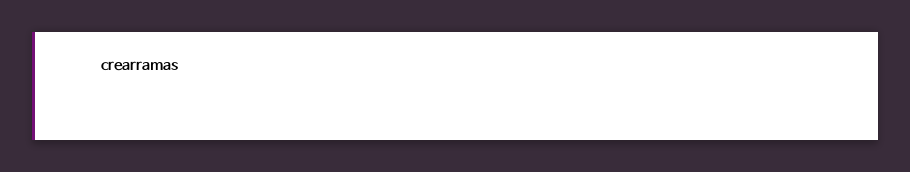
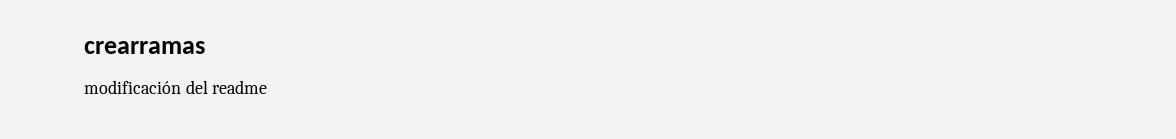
(178, 66) none -> [84,80,268,94] // modificación del readme

